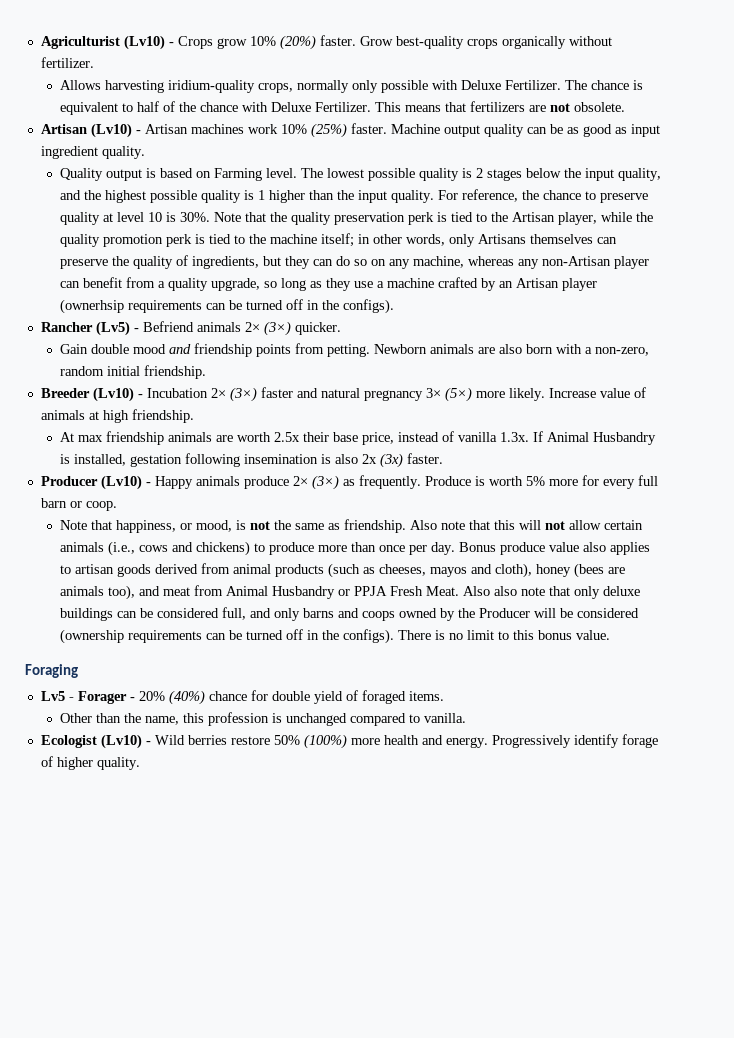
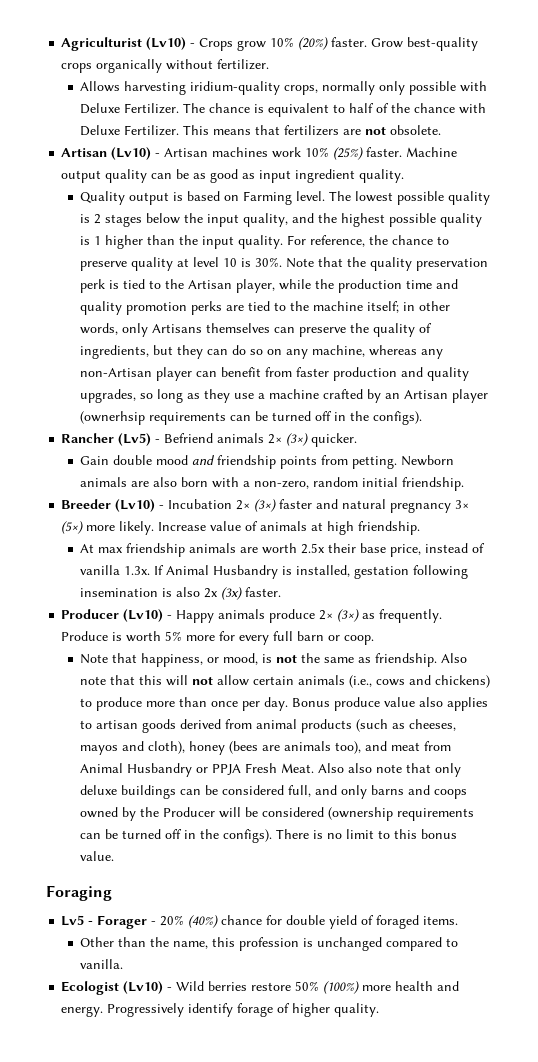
[60,234,206,247] quality promotion perk is -> [338,279,459,293] [80,301,245,315] production time and quality promotion perks are
[158,278,261,291] a quality upgrade, -> [296,367,470,381] [80,389,137,403] faster production and quality upgrades,

